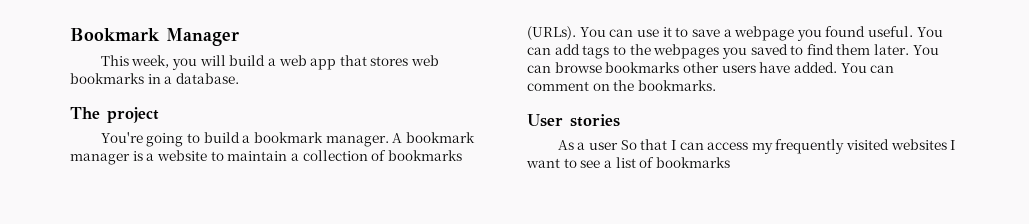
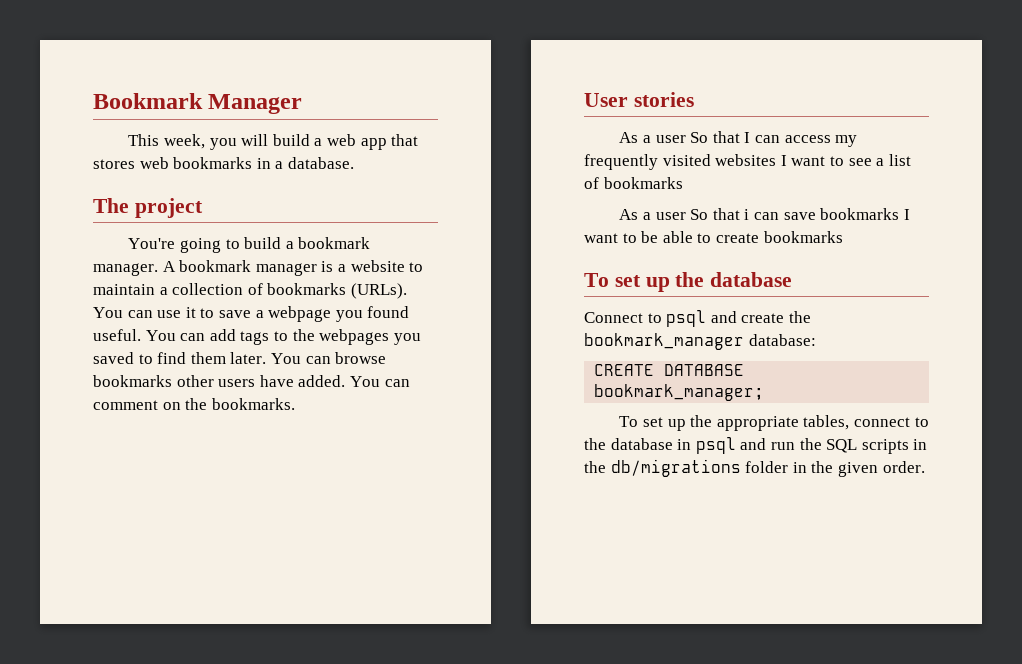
(730, 162) none -> [619,208,910,220] [584,231,843,243] [584,272,793,292] [584,310,811,327] [584,333,816,350] [594,364,745,376] [594,384,765,401] [619,415,929,431] [584,437,928,454] [584,459,925,477] // As a user So that i can save bookmarks I want to be able to create bookmarks // To set up the database // Connect to psql and create the bookmark_manager database: // CREATE DATABASE bookmark_manager; // To set up the appropriate tables, connect to the database in psql and run the SQL scripts in the db/migrations folder in the given order.

